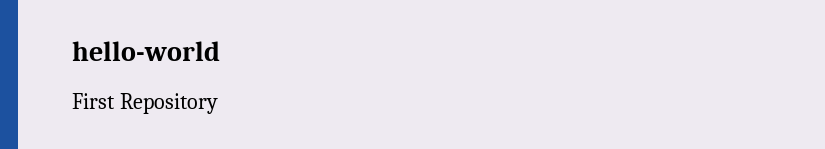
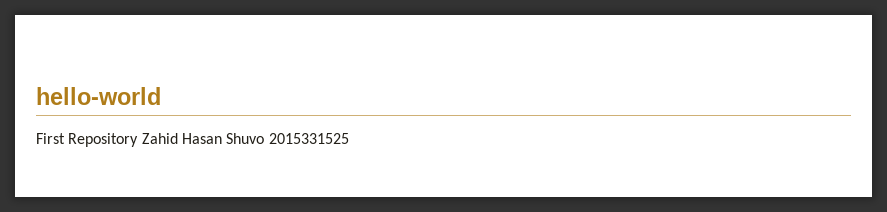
(218, 103) none -> [141,133,349,144] Zahid Hasan Shuvo 2015331525

